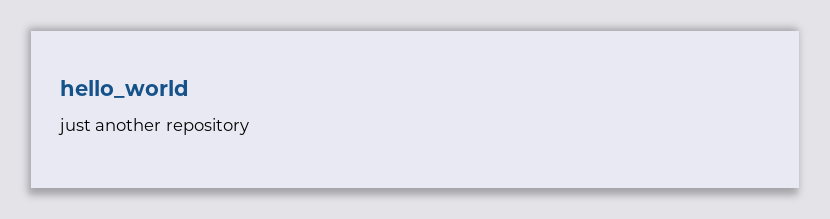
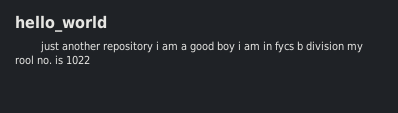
(249, 126) none -> [155,41,363,53] [15,55,90,65] i am a good boy i am in fycs b division my rool no. is 1022

